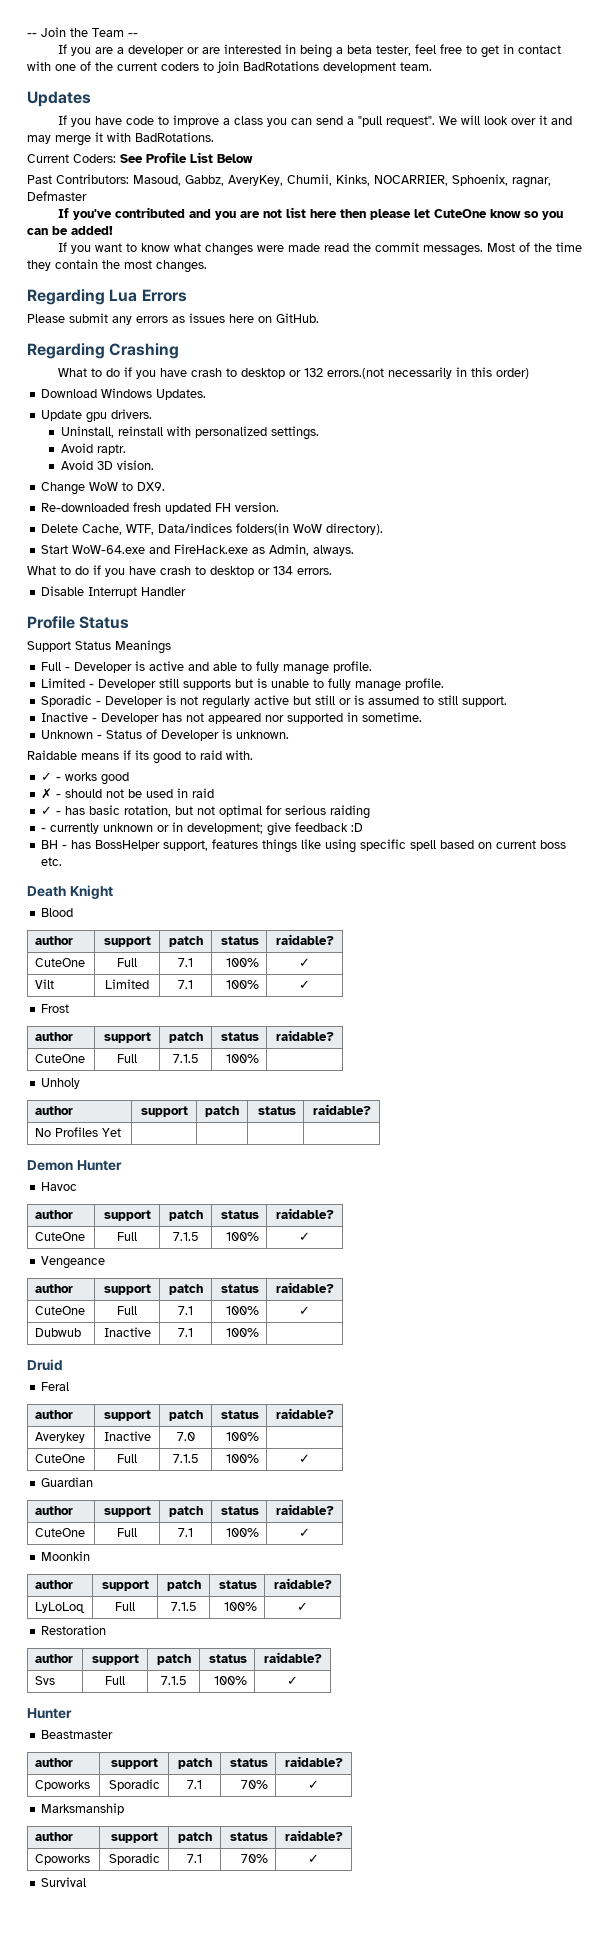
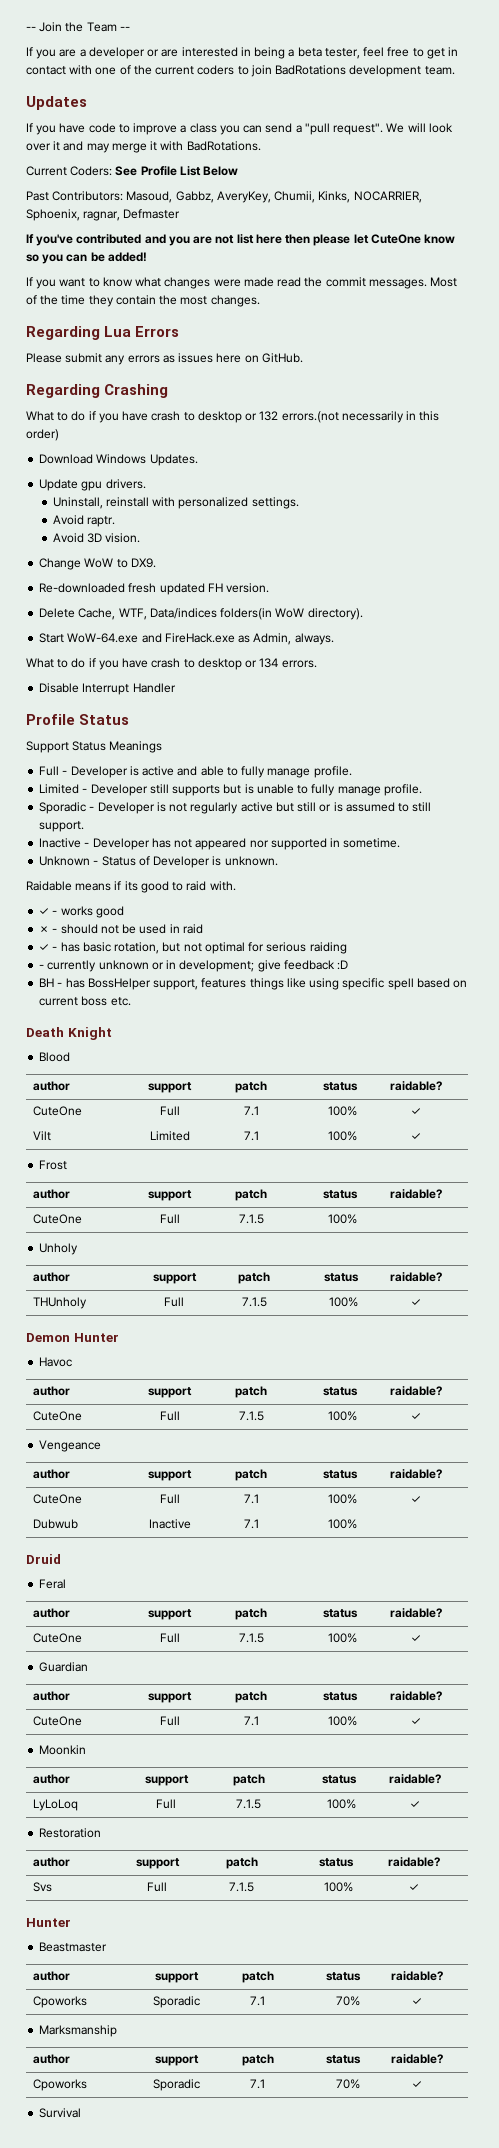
[35,1127,122,1137] No Profiles Yet | | | | -> [33,1297,88,1309] [164,1297,184,1307] [241,1297,267,1307] [328,1297,358,1307] [411,1299,421,1306] THUnholy | Full | 7.1.5 | 100% | ✓
[35,1432,86,1443] [103,1431,151,1441] [176,1432,195,1441] [225,1432,259,1441] // Averykey | Inactive | 7.0 | 100% | -> (442, 1613) none

